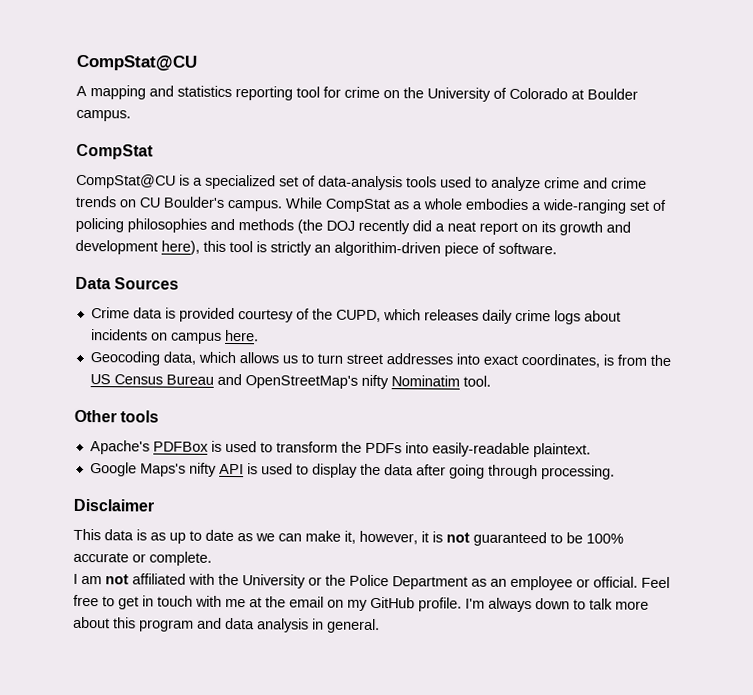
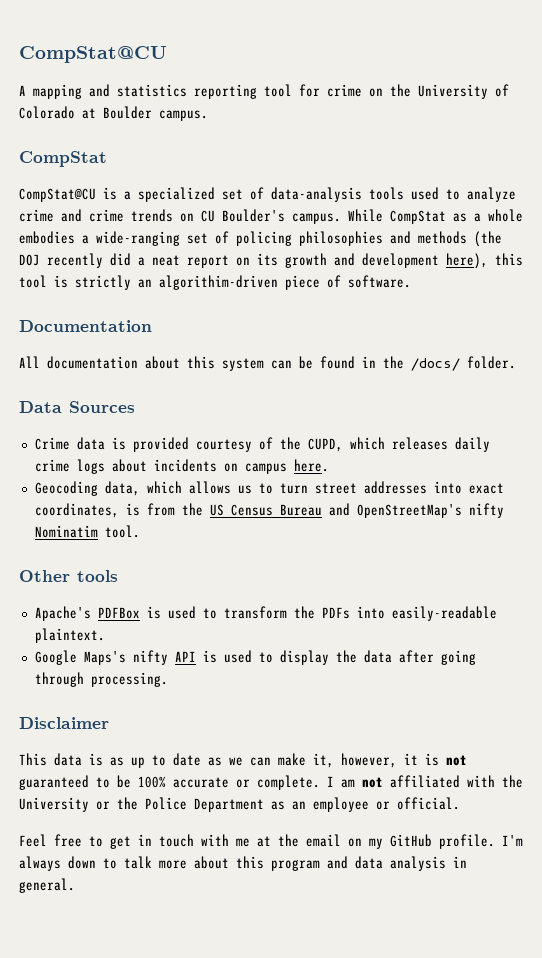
(557, 248) none -> [19,320,152,332] [19,356,516,371] // Documentation // All documentation about this system can be found in the /docs/ folder.
(212, 558) // -> (320, 782) none
(638, 582) none -> (460, 803) //

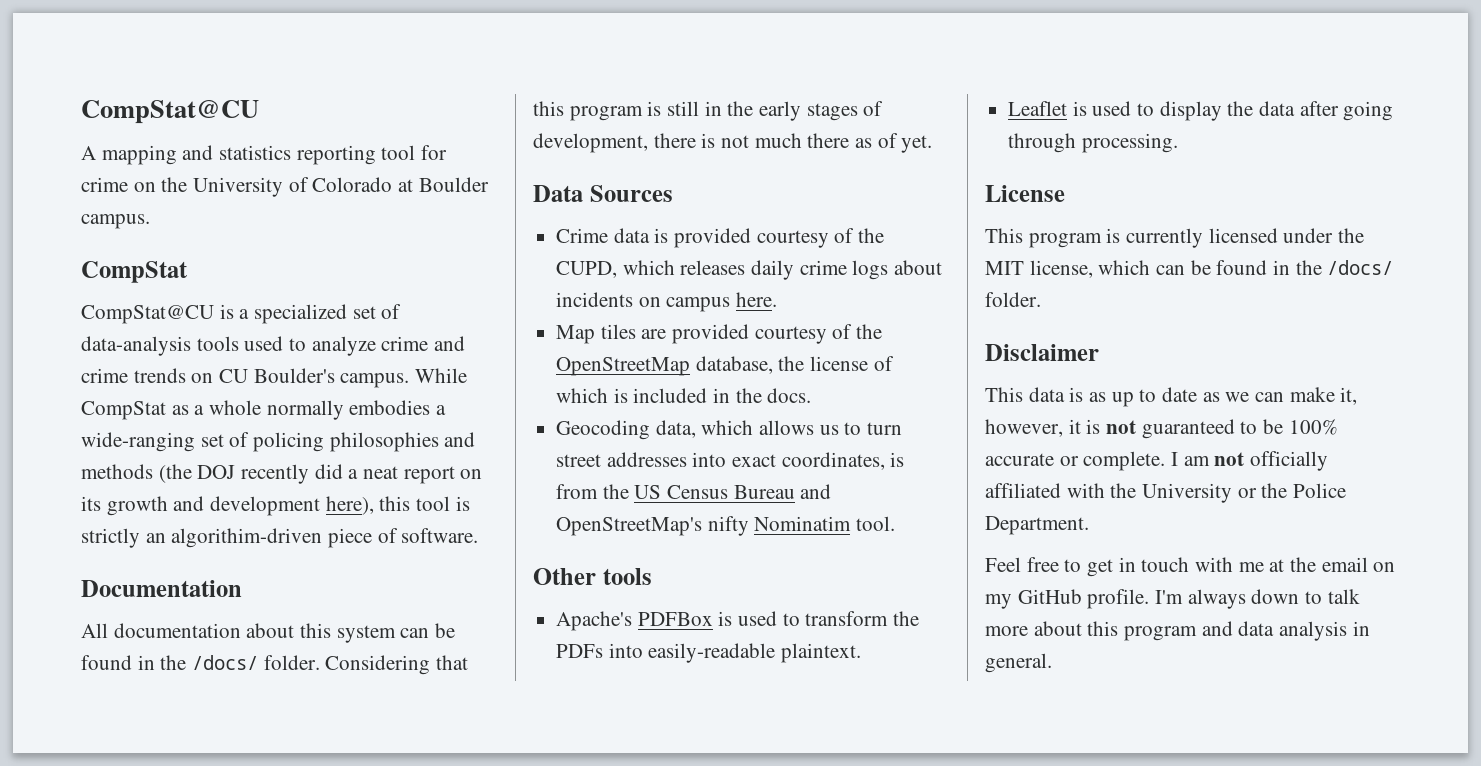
(523, 215) none -> [266,400,344,420] normally
(516, 362) none -> [325,655,469,675] [533,101,884,121] [533,133,933,153] Considering that this program is still in the early stages of development, there is not much there as of yet.
(329, 465) none -> [556,324,883,344] [556,356,894,376] [556,388,812,403] // Map tiles are provided courtesy of the OpenStreetMap database, the license of which is included in the docs.
[34,650,196,665] Google Maps's nifty API -> [1008,101,1068,116] Leaflet
(168, 679) none -> [985,185,1065,202] [985,228,1365,248] [985,260,1394,278] [985,292,1041,307] // License // This program is currently licensed under the MIT license, which can be found in the /docs/ folder.
(383, 782) none -> [1250,451,1329,471] officially
[194,797,460,812] Department as an employee or official. -> [985,516,1089,535] Department.

